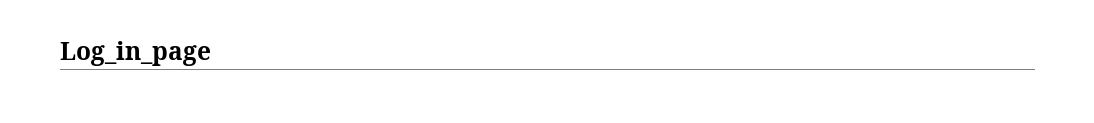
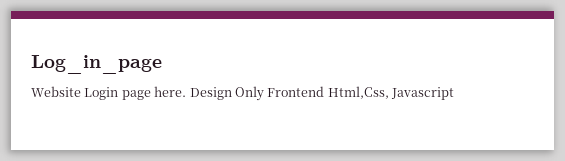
(211, 53) none -> [31,86,454,101] // Website Login page here. Design Only Frontend Html,Css, Javascript

